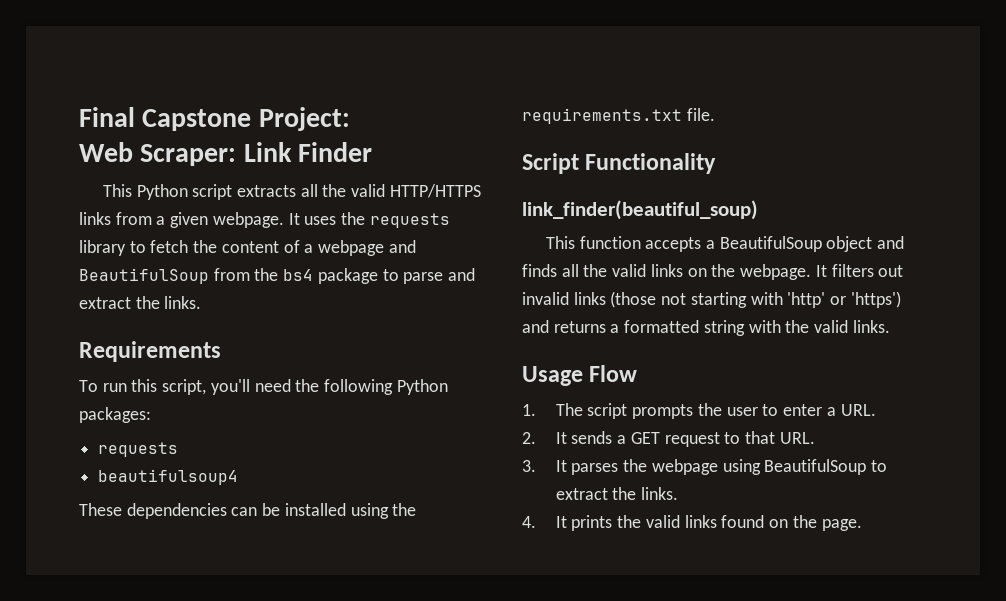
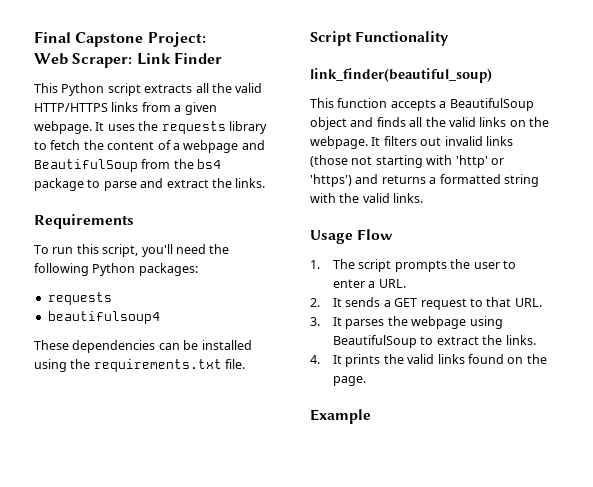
(862, 525) none -> [310,409,371,424] // Example

